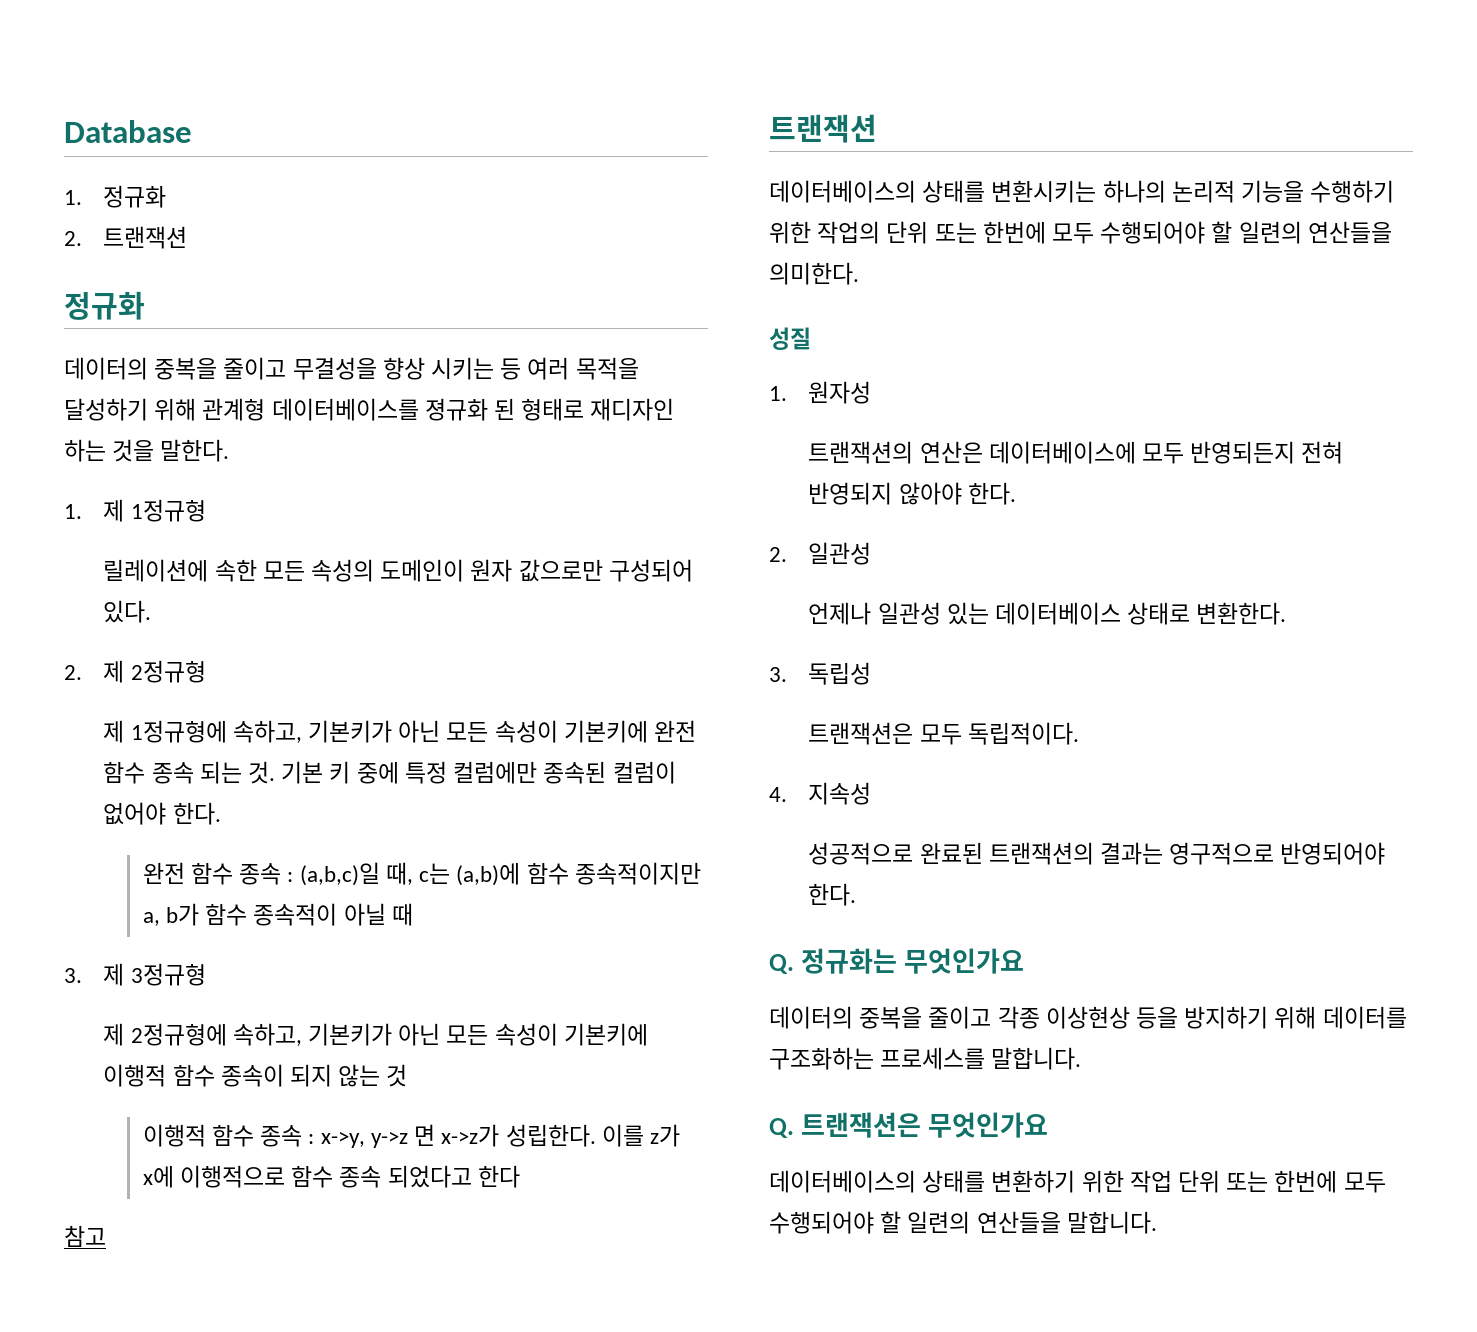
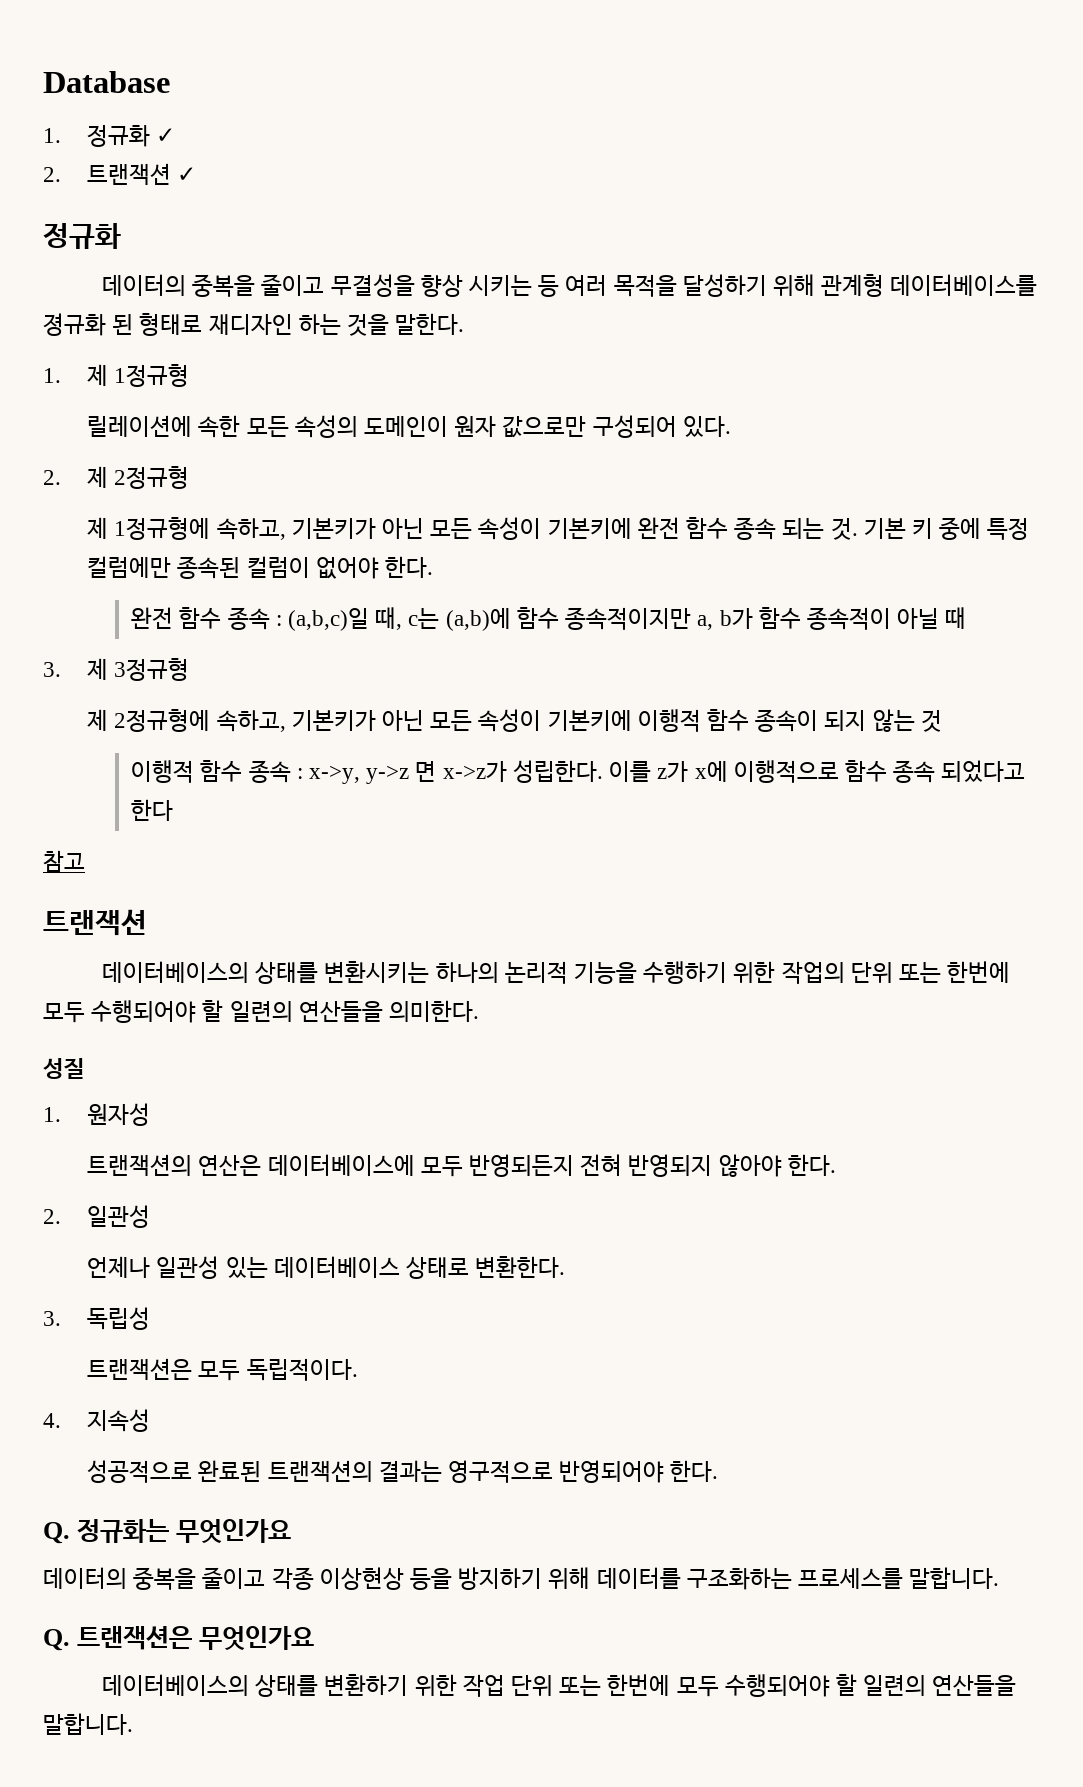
(167, 196) none -> [156,128,176,143] ✓
(188, 237) none -> [177,167,197,182] ✓

